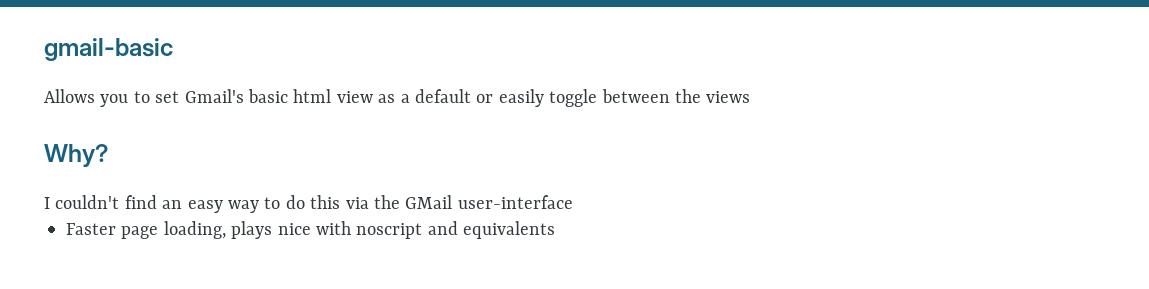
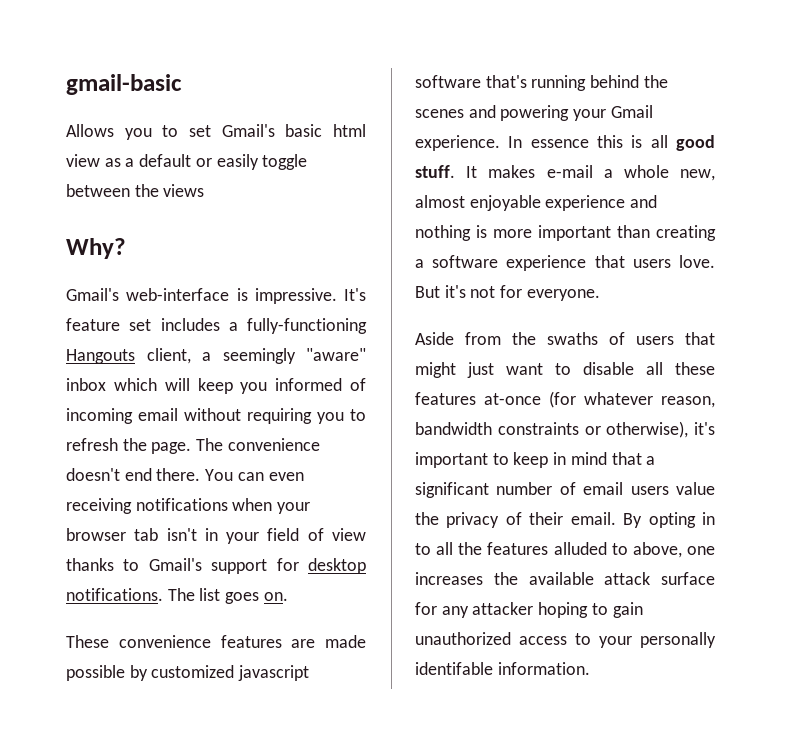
[44,195,573,213] [66,221,556,239] I couldn't find an easy way to do this via the GMail user-interface // Faster page loading, plays nice with noscript and equivalents -> [66,288,366,304] [66,318,367,334] [66,348,366,364] [66,378,366,394] [66,408,366,424] [66,438,320,454] [66,468,304,481] [66,498,311,514] [66,528,366,544] [66,558,366,574] [66,588,288,604] [66,635,366,648] [66,665,310,681] [415,75,668,91] [415,105,653,121] [415,135,715,151] [415,165,715,181] [415,195,658,211] [415,225,716,241] [415,255,715,271] [415,285,600,301] [415,332,715,345] [415,362,715,378] [415,391,715,408] [415,421,715,438] [415,452,656,468] [415,482,715,498] [415,512,715,528] [415,542,715,558] [415,572,715,585] [415,602,643,618] [415,632,716,648] [415,662,590,675] Gmail's web-interface is impressive. It's feature set includes a fully-functioning Hangouts client, a seemingly "aware" inbox which will keep you informed of incoming email without requiring you to refresh the page. The convenience doesn't end there. You can even receiving notifications when your browser tab isn't in your field of view thanks to Gmail's support for desktop notifications. The list goes on. // These convenience features are made possible by customized javascript software that's running behind the scenes and powering your Gmail experience. In essence this is all good stuff. It makes e-mail a whole new, almost enjoyable experience and nothing is more important than creating a software experience that users love. But it's not for everyone. // Aside from the swaths of users that might just want to disable all these features at-once (for whatever reason, bandwidth constraints or otherwise), it's important to keep in mind that a significant number of email users value the privacy of their email. By opting in to all the features alluded to above, one increases the available attack surface for any attacker hoping to gain unauthorized access to your personally identifable information.

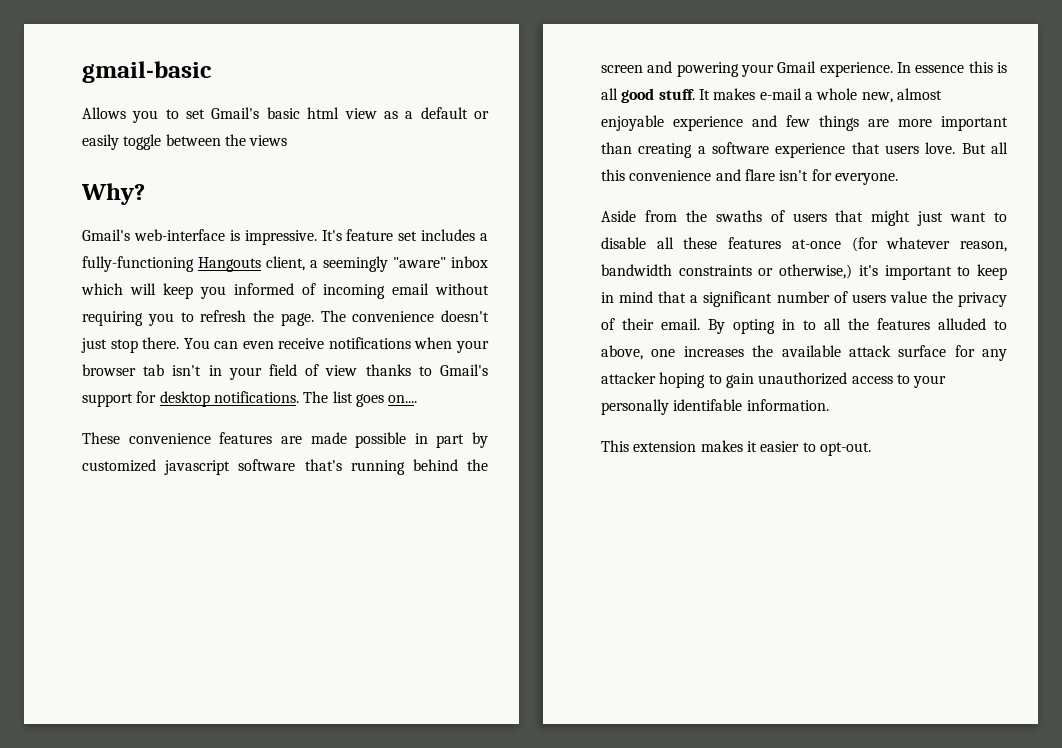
[124,468,152,481] end -> [81,338,138,353] just stop
[66,498,132,514] receiving -> [278,338,325,349] receive
[263,592,288,601] on. -> [388,395,418,403] on....
(125, 673) none -> [414,433,465,448] in part
[415,109,464,118] scenes -> [601,65,643,73] screen
[415,225,487,241] nothing is -> [786,115,889,131] few things are
[444,285,496,298] it's not -> [991,142,1008,154] [601,169,809,181] all this convenience and flare isn't
[606,421,689,438] otherwise), -> [779,264,853,279] otherwise,)
[583,482,624,495] email -> (848, 297) none
(590, 668) none -> [601,440,871,456] // This extension makes it easier to opt-out.

